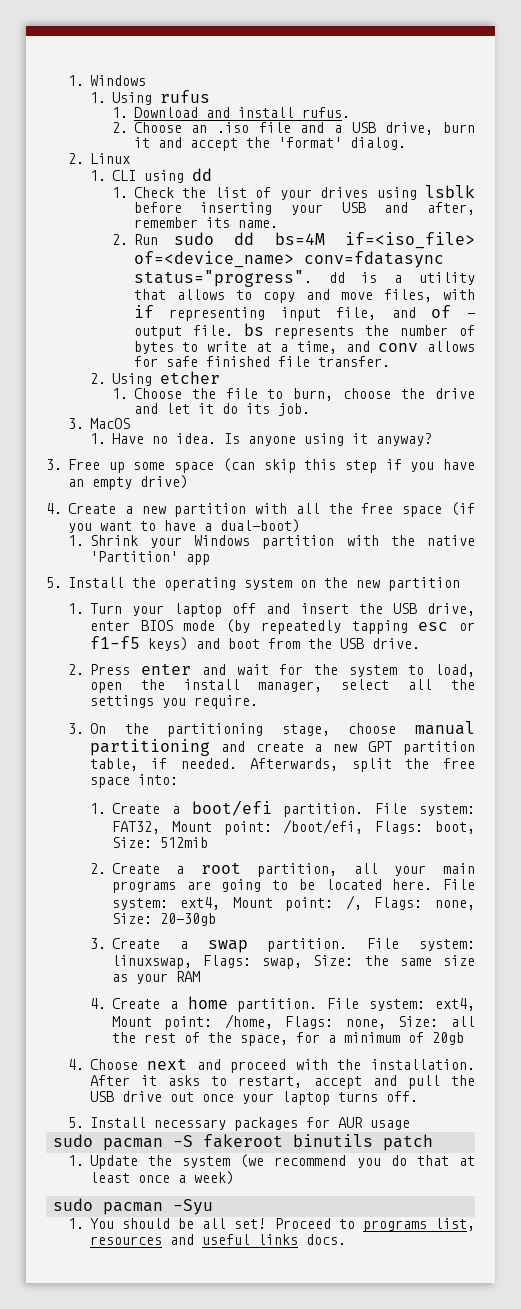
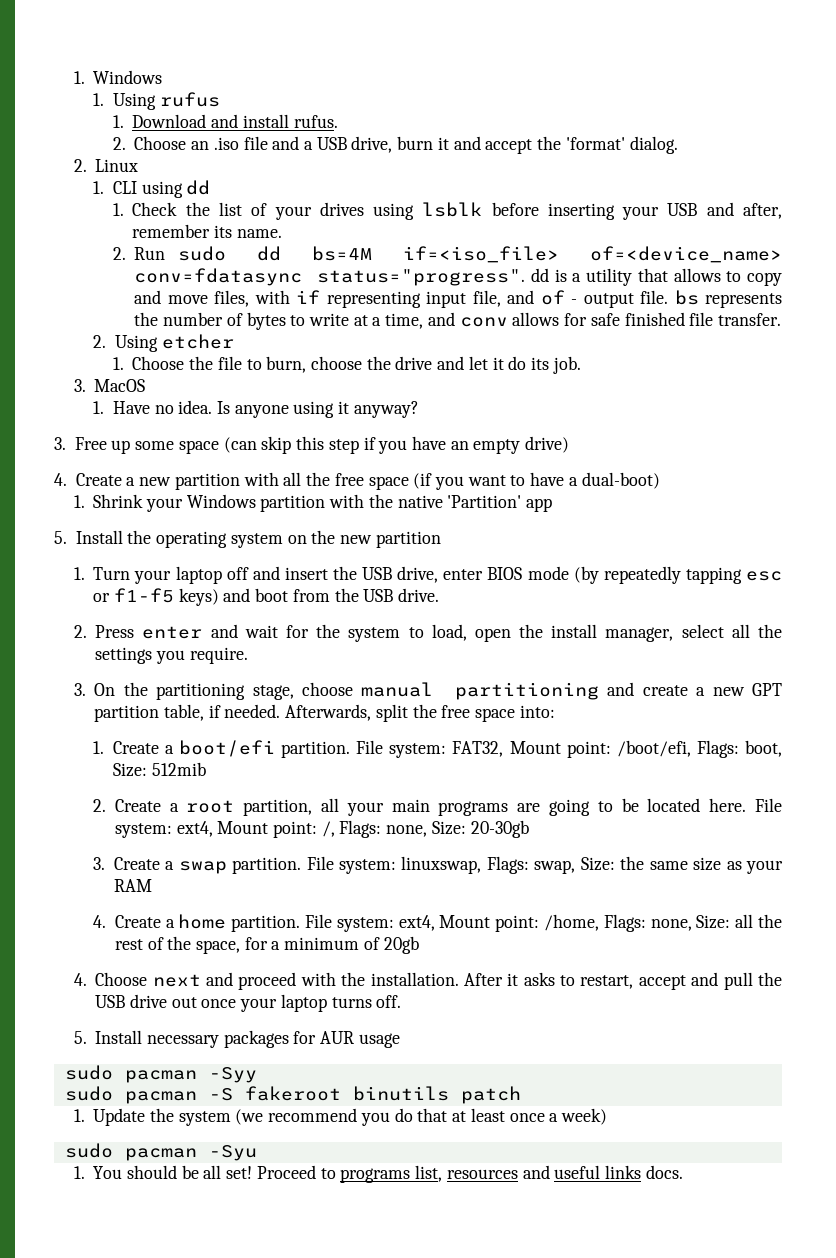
(410, 1125) none -> [64,1065,257,1083] // sudo pacman -Syy

